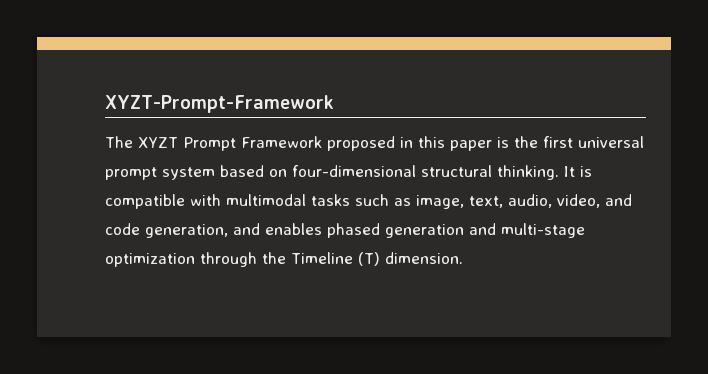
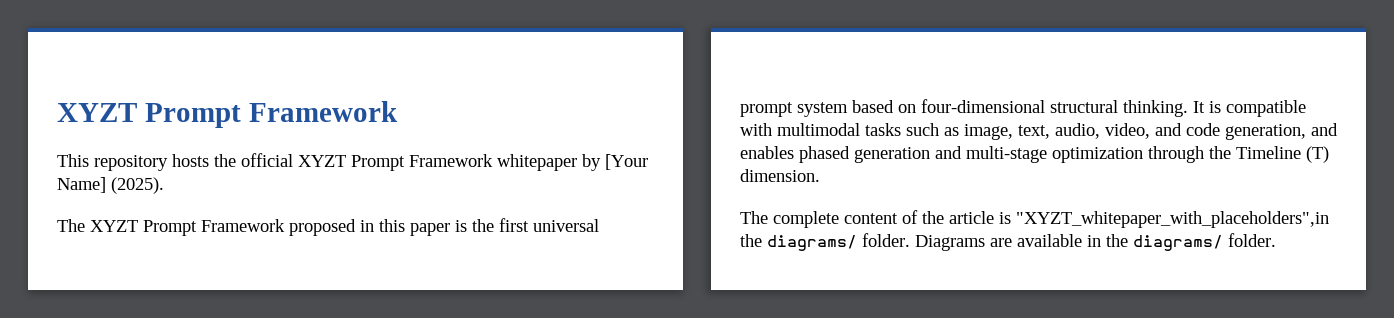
[105,95,334,113] XYZT-Prompt-Framework -> [57,101,398,128] [57,153,648,171] [57,177,164,194] XYZT Prompt Framework // This repository hosts the official XYZT Prompt Framework whitepaper by [Your Name] (2025).
(463, 258) none -> [740,210,1329,228] [740,233,1276,251] // The complete content of the article is "XYZT_whitepaper_with_placeholders",in the diagrams/ folder. Diagrams are available in the diagrams/ folder.

